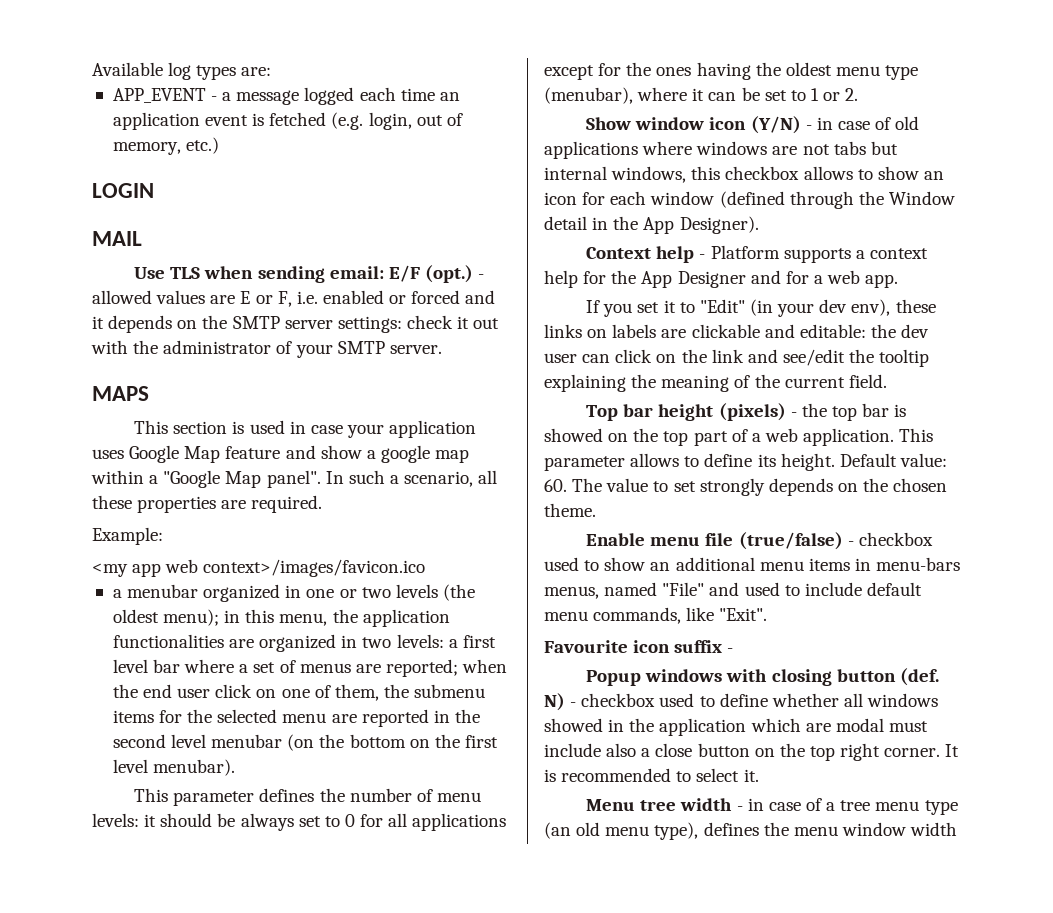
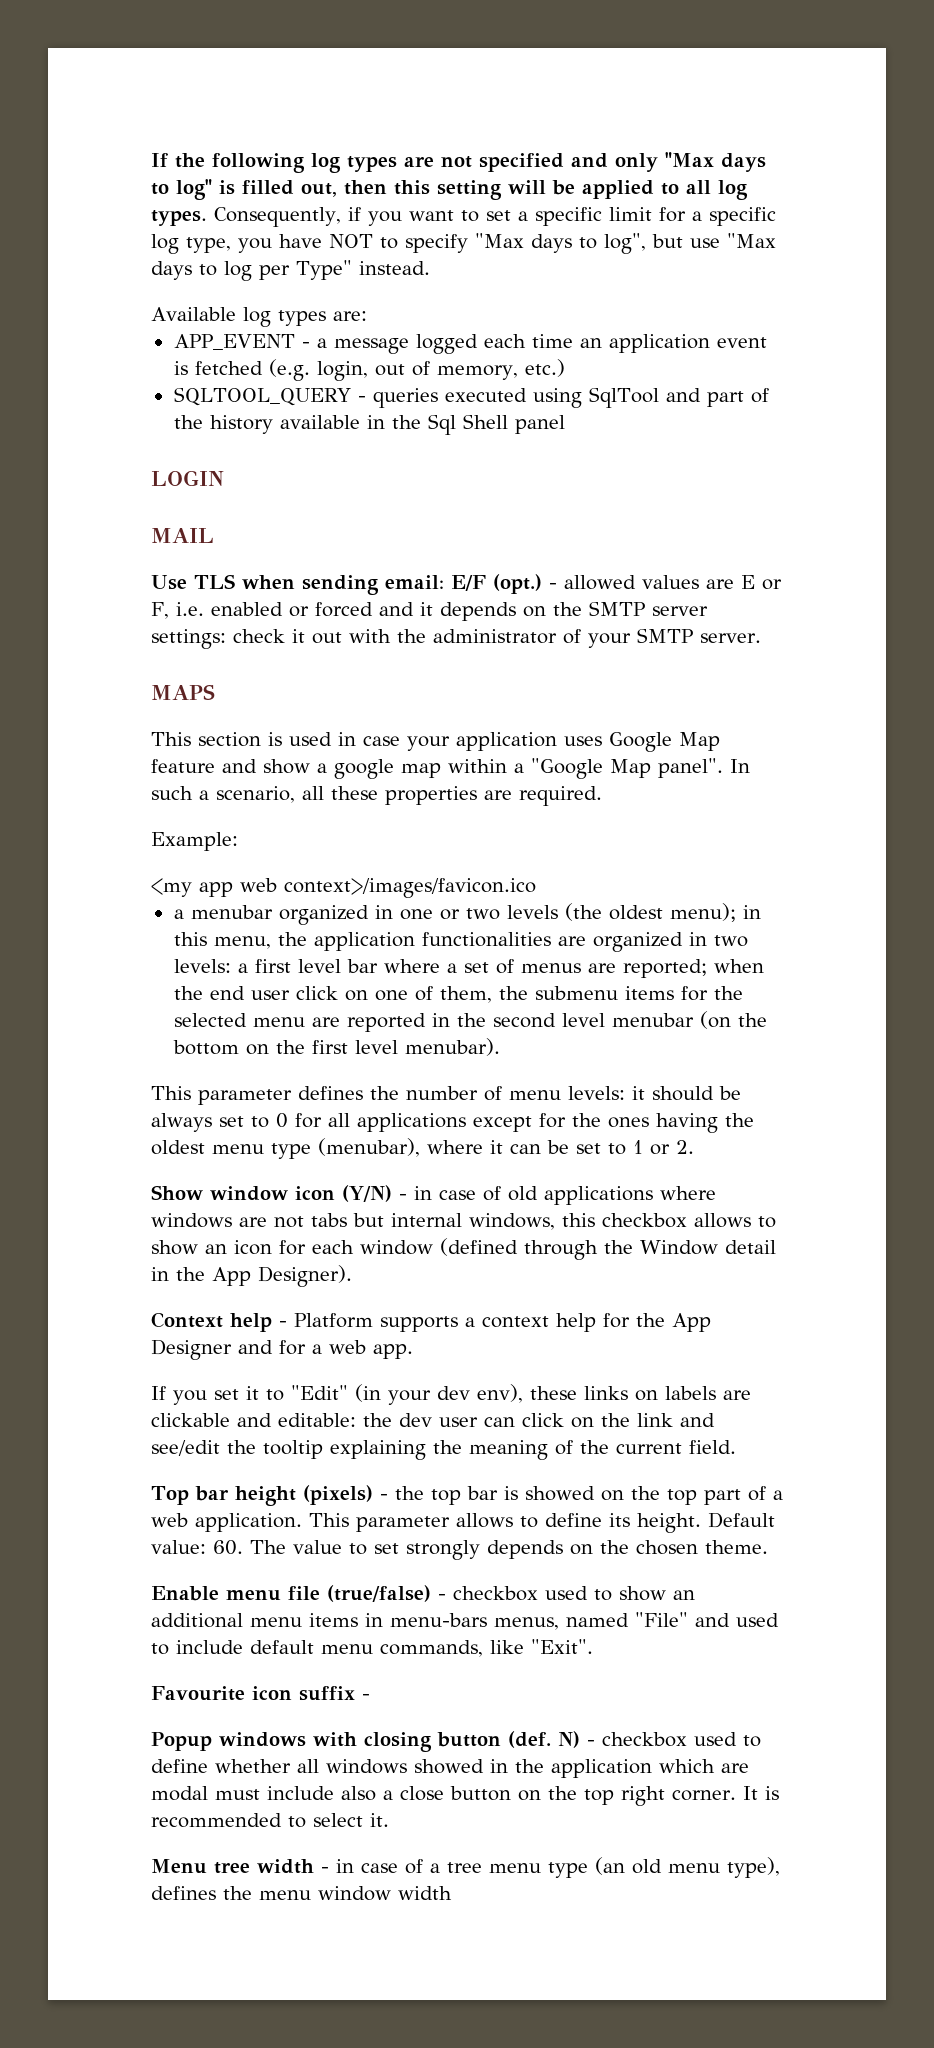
(92, 69) none -> [151,152,766,173] [151,179,748,200] [151,207,776,227] [151,233,776,254] [151,260,430,281] If the following log types are not specified and only "Max days to log" is filled out, then this setting will be applied to all log types. Consequently, if you want to set a specific limit for a specific log type, you have NOT to specify "Max days to log", but use "Max days to log per Type" instead. //
(220, 145) none -> [173,387,769,408] [173,414,565,435] // SQLTOOL_QUERY - queries executed using SqlTool and part of the history available in the Sql Shell panel

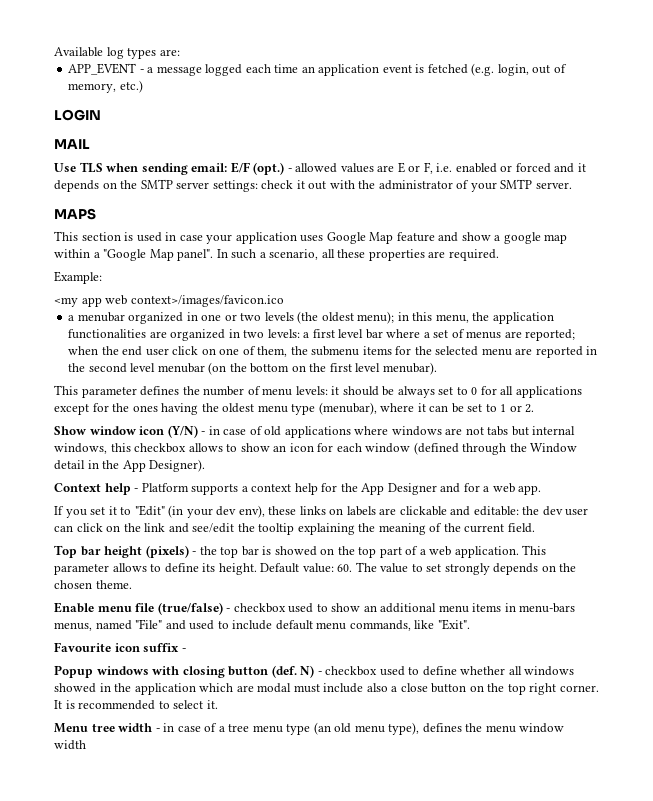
[151,152,766,173] [151,179,748,200] [151,207,776,227] [151,233,776,254] [151,260,430,281] If the following log types are not specified and only "Max days to log" is filled out, then this setting will be applied to all log types. Consequently, if you want to set a specific limit for a specific log type, you have NOT to specify "Max days to log", but use "Max days to log per Type" instead. // -> (54, 52) none
[173,387,769,408] [173,414,565,435] // SQLTOOL_QUERY - queries executed using SqlTool and part of the history available in the Sql Shell panel -> (143, 86) none

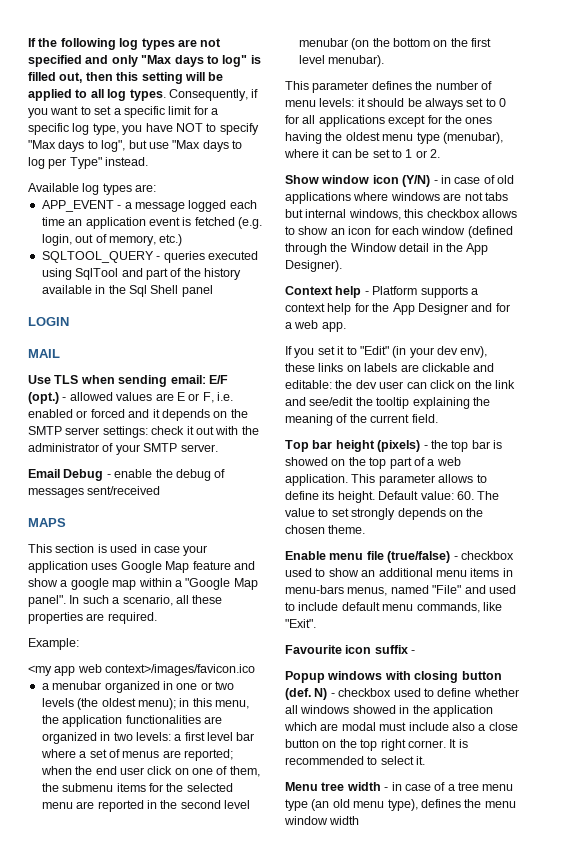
(54, 52) none -> [28,38,222,50] [28,55,261,67] [28,72,224,84] [28,89,259,101] [28,106,218,118] [28,123,259,135] [28,140,242,152] [28,157,149,169] If the following log types are not specified and only "Max days to log" is filled out, then this setting will be applied to all log types. Consequently, if you want to set a specific limit for a specific log type, you have NOT to specify "Max days to log", but use "Max days to log per Type" instead. //
(143, 86) none -> [41,251,258,263] [41,268,241,280] [41,285,213,297] // SQLTOOL_QUERY - queries executed using SqlTool and part of the history available in the Sql Shell panel
(572, 185) none -> [28,469,226,481] [28,486,161,498] // Email Debug - enable the debug of messages sent/received

